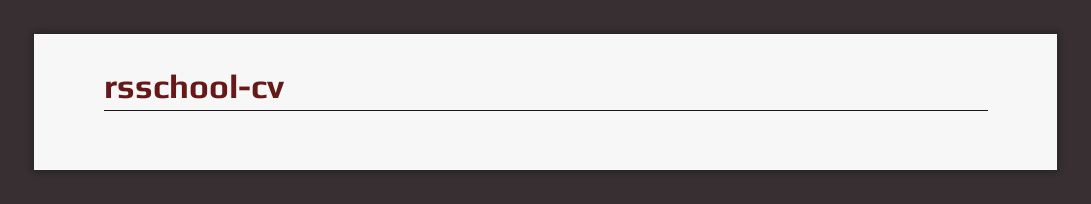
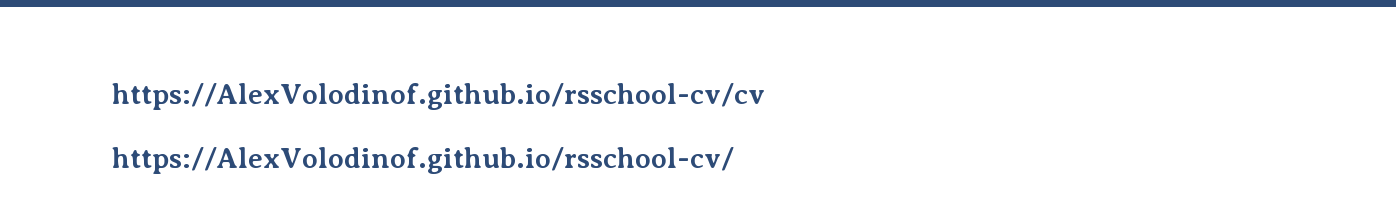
[104,74,285,99] rsschool-cv -> [112,83,765,110] [112,147,734,174] https://AlexVolodinof.github.io/rsschool-cv/cv // https://AlexVolodinof.github.io/rsschool-cv/

